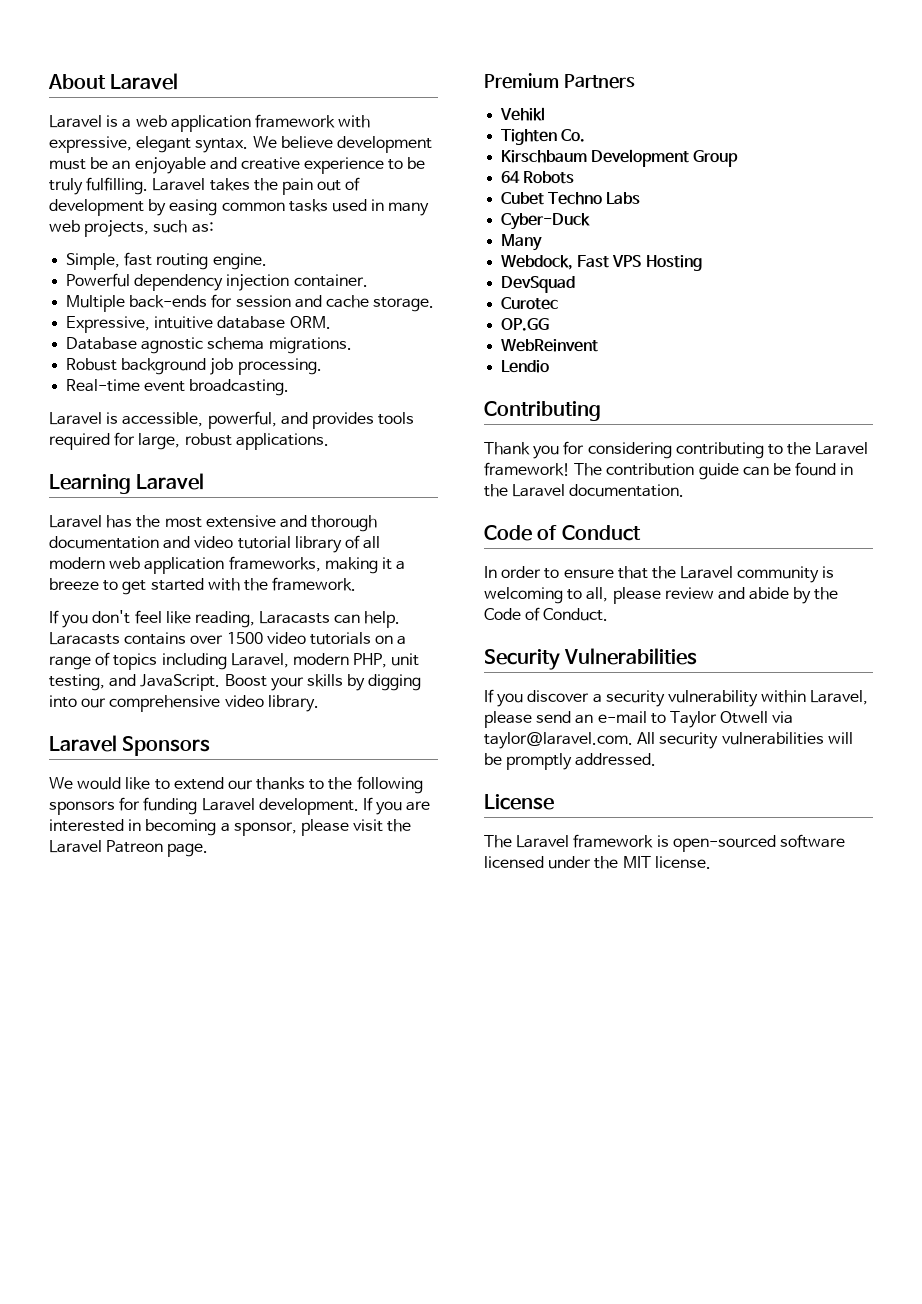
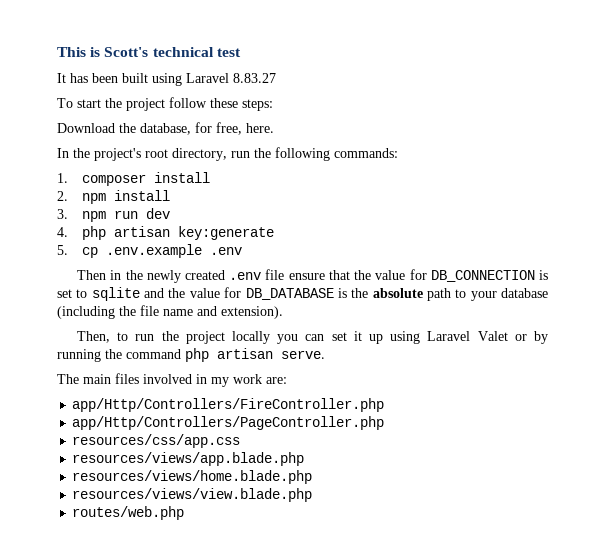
[48,73,179,90] [49,114,371,132] [49,136,432,153] [49,157,426,174] [49,177,361,195] [49,199,430,216] [49,220,214,237] [66,252,267,270] [66,273,368,291] [66,294,435,312] [66,316,331,333] [66,337,352,354] [66,358,322,375] [66,379,290,396] [49,411,415,429] [49,432,329,450] [49,473,205,494] [49,515,378,532] [49,535,381,553] [49,556,406,574] [49,577,357,595] [49,610,401,628] [49,632,407,645] [49,652,420,670] [49,674,422,691] [49,695,319,712] [49,735,211,756] [49,776,423,794] [49,797,431,815] [49,819,412,836] [49,840,209,857] [484,73,635,89] [500,107,546,121] [501,129,586,145] [501,149,739,167] [501,171,575,184] [501,192,641,205] [501,213,591,230] [501,234,543,251] [501,255,702,271] [501,276,576,293] [501,297,559,310] [501,318,550,331] [501,339,599,352] [501,360,550,373] [484,401,601,421] [484,441,869,459] [484,462,854,480] [484,484,685,497] [484,525,641,541] [484,566,835,583] [484,587,839,604] [484,607,609,621] [484,648,698,670] [484,689,869,707] [484,711,794,728] [484,732,853,749] [484,753,657,770] [484,794,554,810] [484,834,845,852] [484,856,711,869] About Laravel // Laravel is a web application framework with expressive, elegant syntax. We believe development must be an enjoyable and creative experience to be truly fulfilling. Laravel takes the pain out of development by easing common tasks used in many web projects, such as: // Simple, fast routing engine. // Powerful dependency injection container. // Multiple back-ends for session and cache storage. // Expressive, intuitive database ORM. // Database agnostic schema migrations. // Robust background job processing. // Real-time event broadcasting. // Laravel is accessible, powerful, and provides tools required for large, robust applications. // Learning Laravel // Laravel has the most extensive and thorough documentation and video tutorial library of all modern web application frameworks, making it a breeze to get started with the framework. // If you don't feel like reading, Laracasts can help. Laracasts contains over 1500 video tutorials on a range of topics including Laravel, modern PHP, unit testing, and JavaScript. Boost your skills by digging into our comprehensive video library. // Laravel Sponsors // We would like to extend our thanks to the following sponsors for funding Laravel development. If you are interested in becoming a sponsor, please visit the Laravel Patreon page. // Premium Partners // Vehikl // Tighten Co. // Kirschbaum Development Group // 64 Robots // Cubet Techno Labs // Cyber-Duck // Many // Webdock, Fast VPS Hosting // DevSquad // Curotec // OP.GG // WebReinvent // Lendio // Contributing // Thank you for considering contributing to the Laravel framework! The contribution guide can be found in the Laravel documentation. // Code of Conduct // In order to ensure that the Laravel community is welcoming to all, please review and abide by the Code of Conduct. // Security Vulnerabilities // If you discover a security vulnerability within Laravel, please send an e-mail to Taylor Otwell via taylor@laravel.com. All security vulnerabilities will be promptly addressed. // License // The Laravel framework is open-sourced software licensed under the MIT license. -> [57,47,241,57] [57,73,276,86] [57,97,273,111] [57,122,274,135] [57,147,398,161] [57,172,211,186] [57,190,171,204] [57,208,171,222] [57,226,275,240] [57,244,243,258] [77,269,548,283] [57,287,548,301] [57,305,283,319] [77,331,548,344] [57,348,325,362] [57,373,287,387] [72,398,385,412] [72,416,385,430] [72,434,241,448] [72,452,305,466] [72,470,313,484] [72,488,313,502] [72,506,185,520] This is Scott's technical test // It has been built using Laravel 8.83.27 // To start the project follow these steps: // Download the database, for free, here. // In the project's root directory, run the following commands: // 1. composer install // 2. npm install // 3. npm run dev // 4. php artisan key:generate // 5. cp .env.example .env // Then in the newly created .env file ensure that the value for DB_CONNECTION is set to sqlite and the value for DB_DATABASE is the absolute path to your database (including the file name and extension). // Then, to run the project locally you can set it up using Laravel Valet or by running the command php artisan serve. // The main files involved in my work are: // app/Http/Controllers/FireController.php // app/Http/Controllers/PageController.php // resources/css/app.css // resources/views/app.blade.php // resources/views/home.blade.php // resources/views/view.blade.php // routes/web.php

